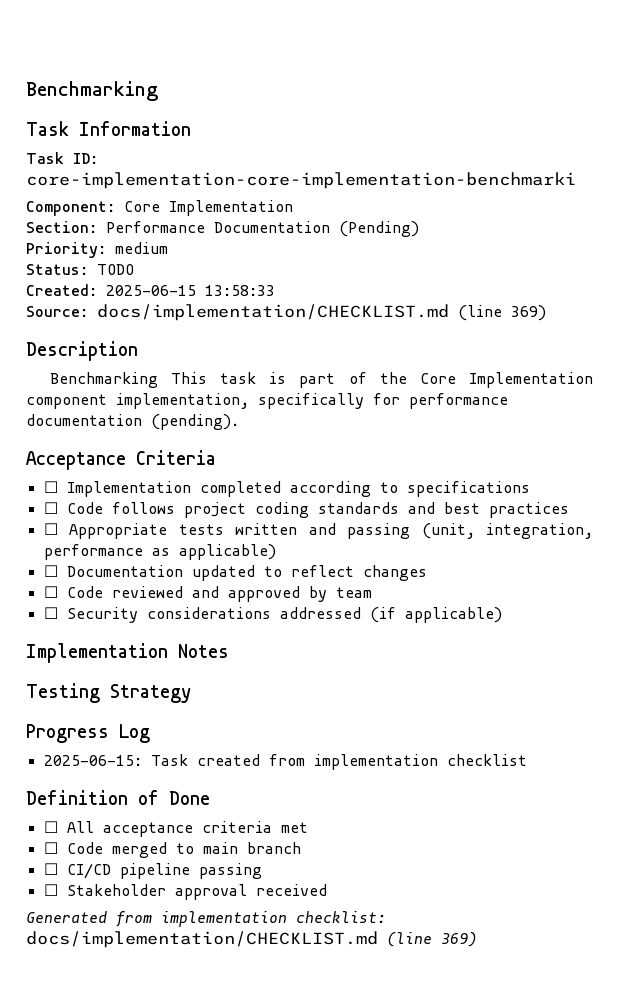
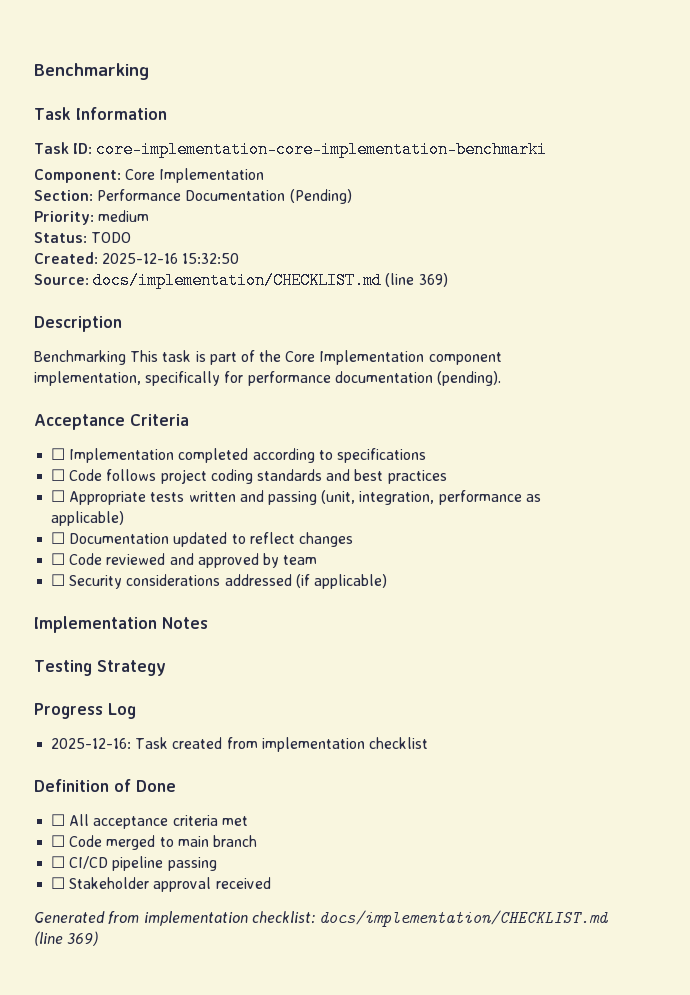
[106,285,275,296] 2025-06-15 13:58:33 -> [102,253,240,264] 2025-12-16 15:32:50
[43,755,142,766] 2025-06-15: -> [51,738,132,749] 2025-12-16:

